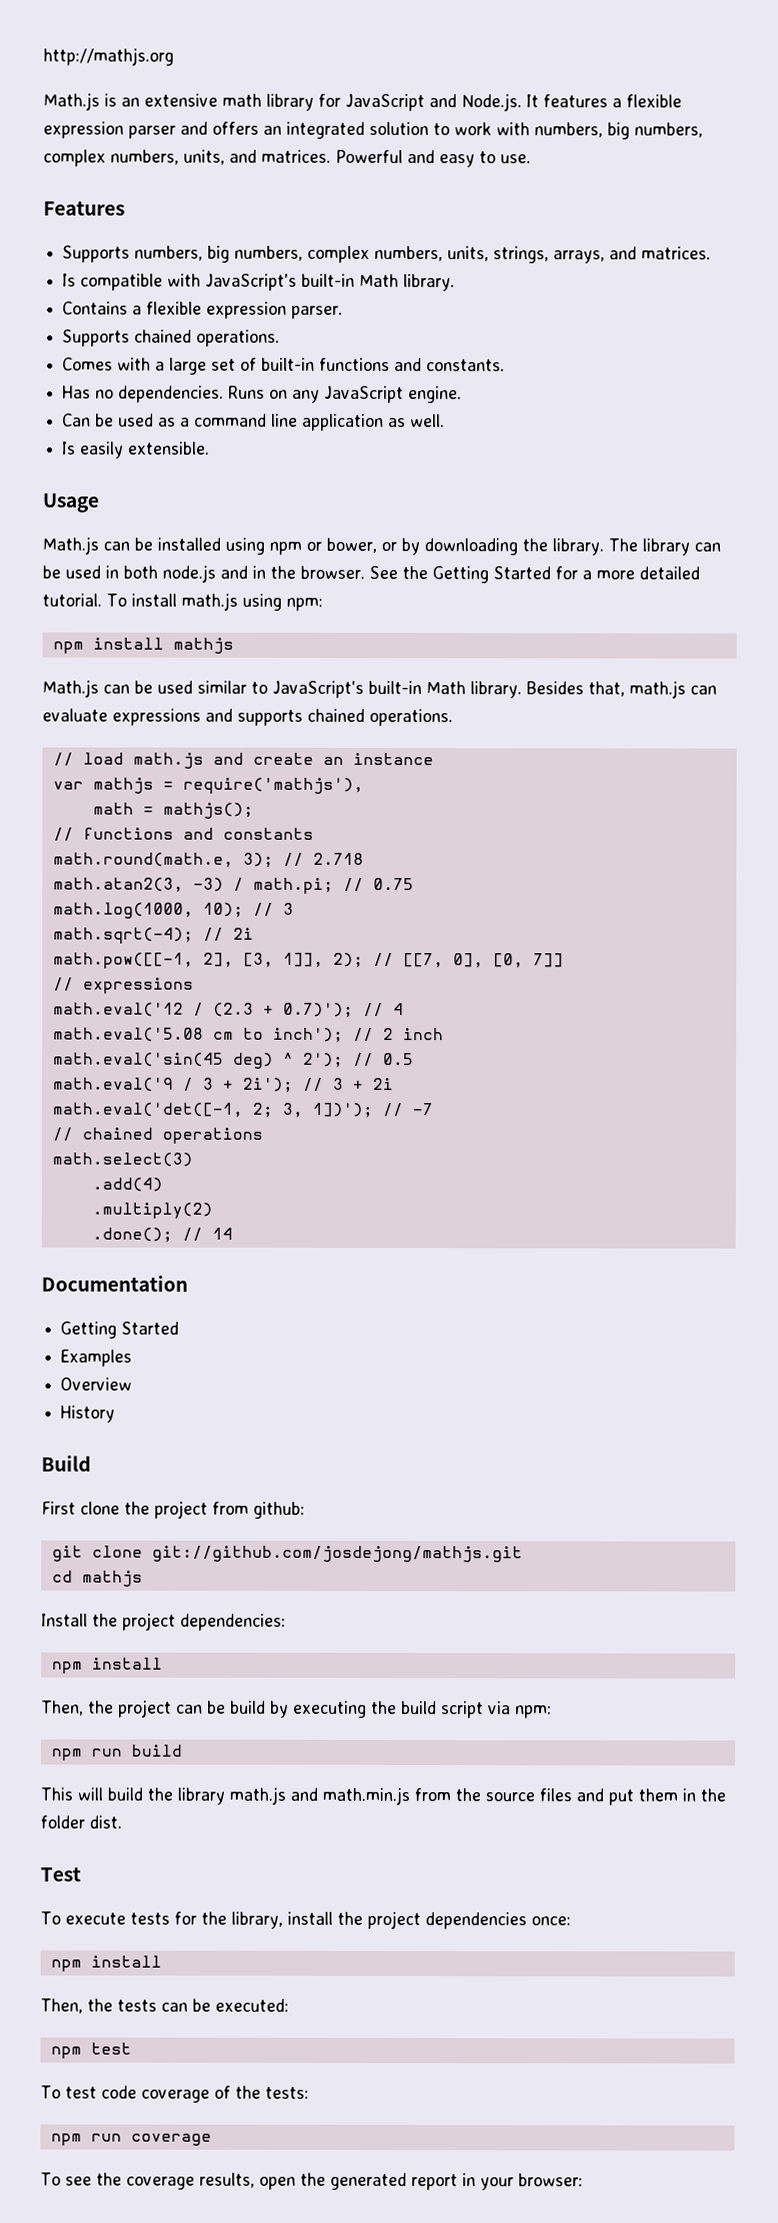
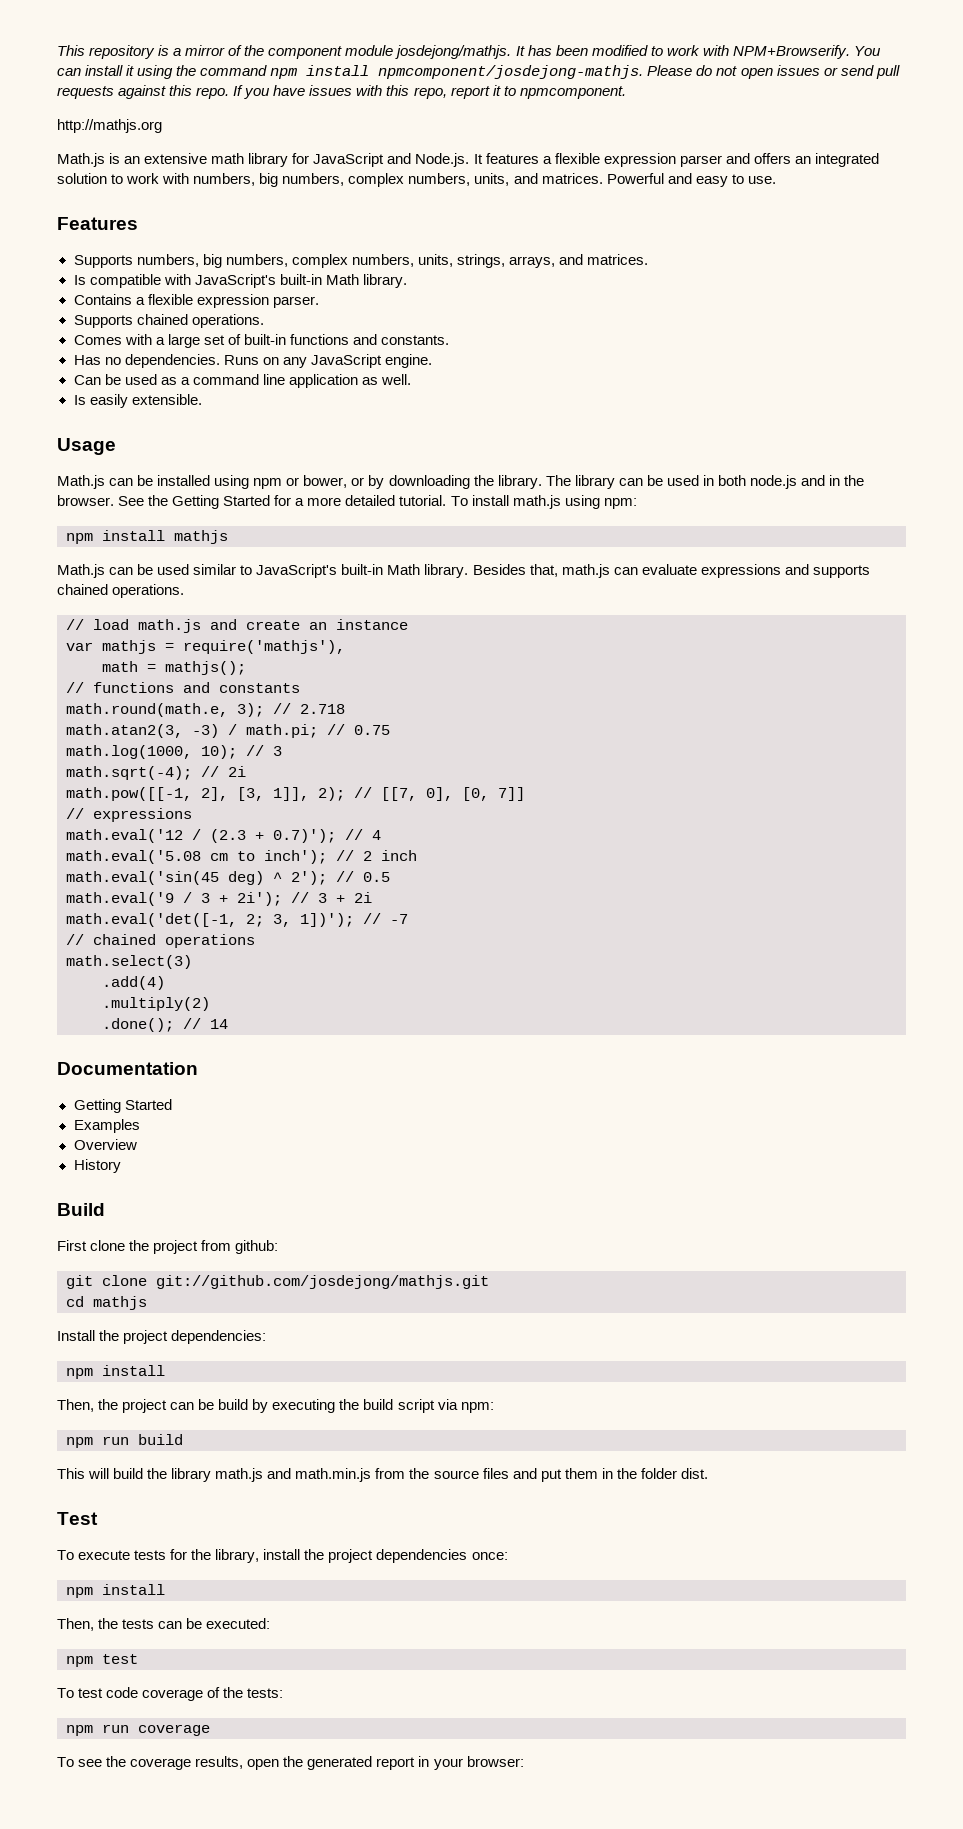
(43, 56) none -> [57,45,881,59] [57,65,900,79] [57,85,626,99] This repository is a mirror of the component module josdejong/mathjs. It has been modified to work with NPM+Browserify. You can install it using the command npm install npmcomponent/josdejong-mathjs. Please do not open issues or send pull requests against this repo. If you have issues with this repo, report it to npmcomponent. //

